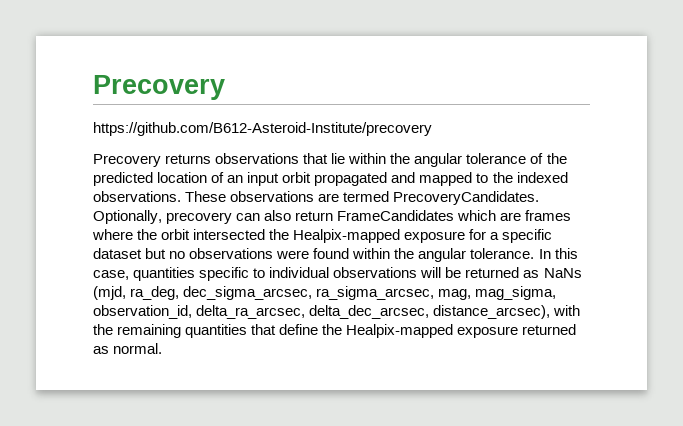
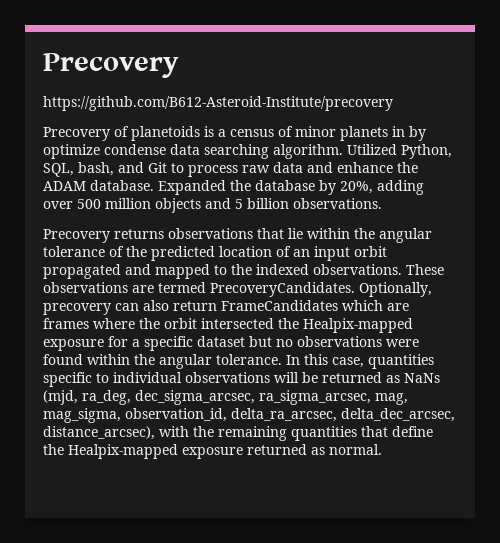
(432, 129) none -> [43,126,426,141] [43,144,452,159] [43,162,418,177] [43,180,424,195] [43,198,382,213] // Precovery of planetoids is a census of minor planets in by optimize condense data searching algorithm. Utilized Python, SQL, bash, and Git to process raw data and enhance the ADAM database. Expanded the database by 20%, adding over 500 million objects and 5 billion observations.

